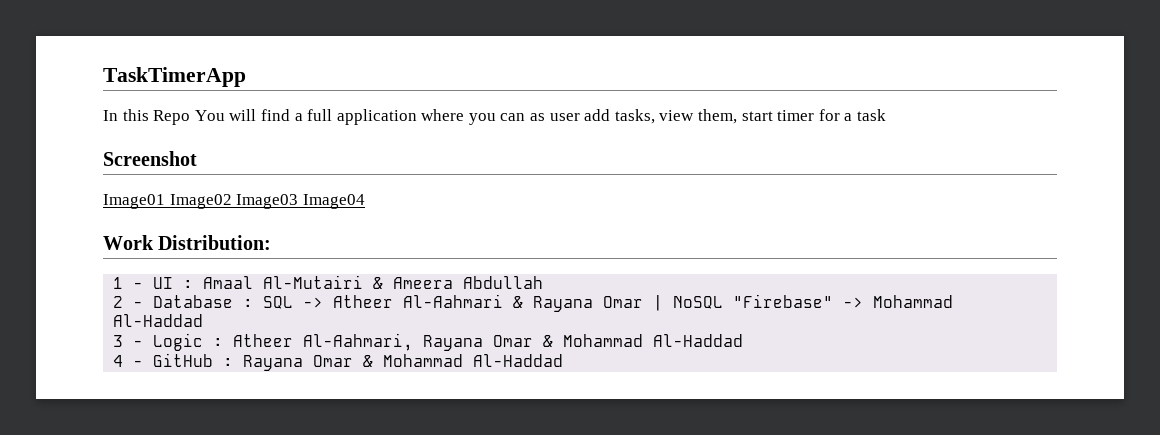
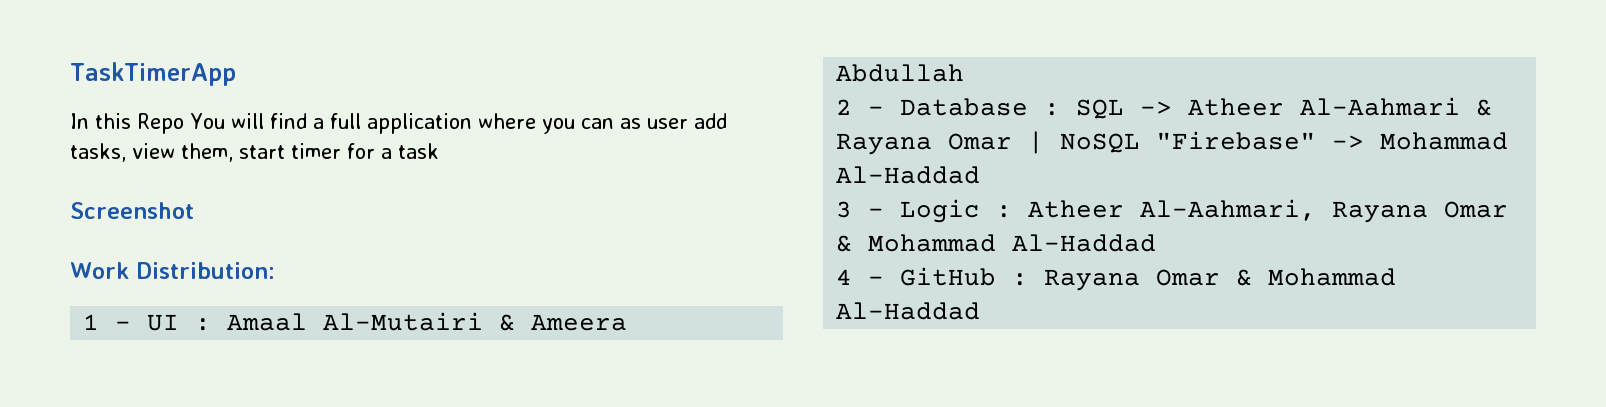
[103,194,365,209] // Image01 Image02 Image03 Image04 -> (194, 210) none

